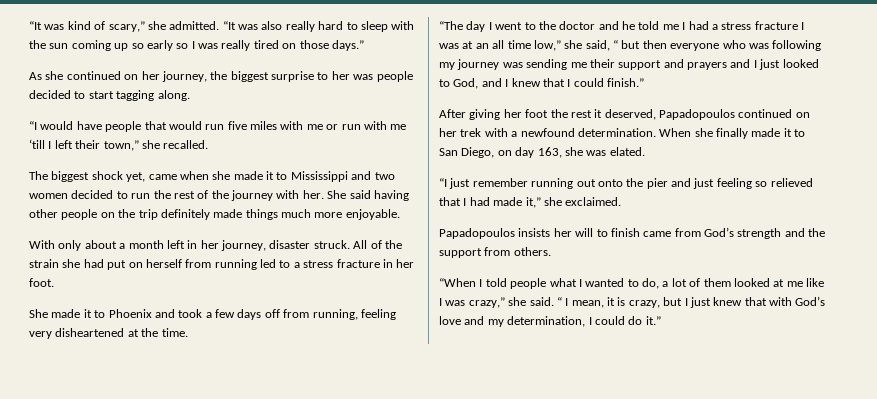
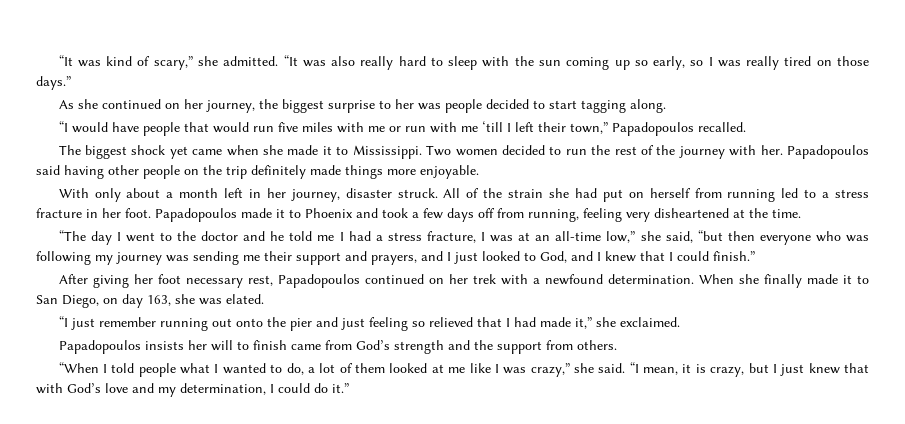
[146,40,173,51] early -> [653,56,686,70] early,
[141,140,160,149] she -> [611,122,694,136] Papadopoulos
[126,172,146,182] yet, -> [169,146,188,159] yet
[290,171,395,182] Mississippi and two -> [352,145,452,159] Mississippi. Two
[327,190,347,199] She -> [786,145,869,159] Papadopoulos
[281,209,311,218] much -> (383, 172) none
[29,309,48,318] // She -> [155,208,237,222] Papadopoulos
[754,21,798,30] fracture -> [426,231,476,243] fracture,
[492,40,531,49] all time -> [555,231,602,241] all-time
[613,40,641,49] “ but -> [697,230,723,241] “but
[687,62,727,70] prayers -> [371,255,417,265] prayers,
[550,109,656,120] the rest it deserved, -> [185,275,273,288] necessary rest,
[556,297,569,306] “ I -> [629,362,639,373] “I

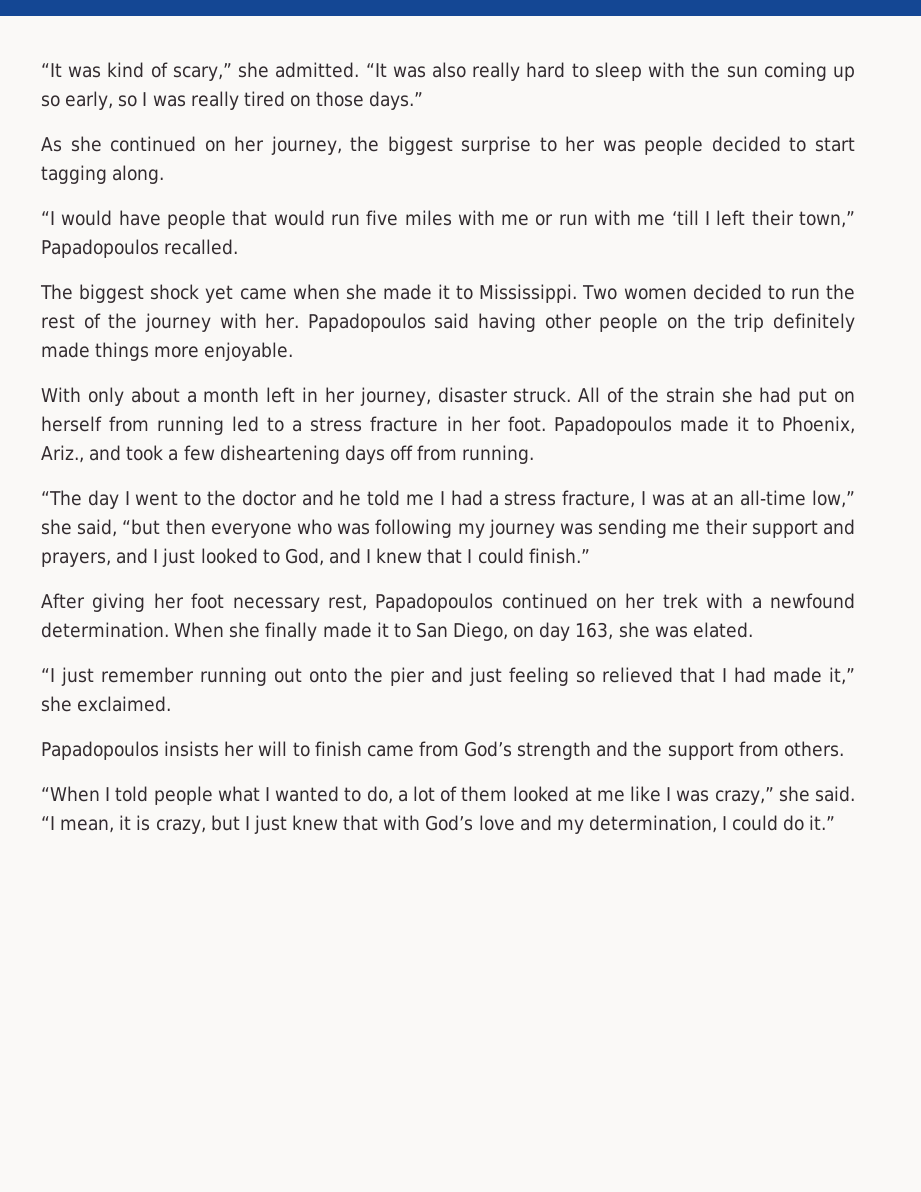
[305,208,353,218] Phoenix -> [782,416,856,434] [41,445,84,463] Phoenix, Ariz.,
(443, 213) none -> [219,445,340,464] disheartening
[528,208,801,222] running, feeling very disheartened at the time. -> [462,445,535,464] running.

